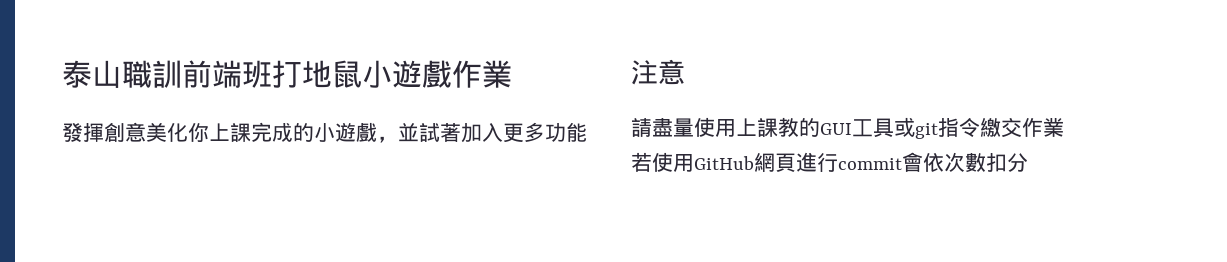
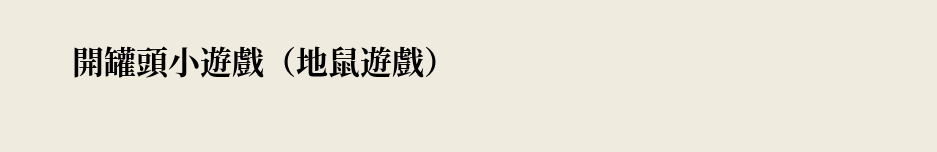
[62,60,512,88] [62,122,587,143] [631,59,685,85] [631,117,1064,139] [631,152,1028,173] 泰山職訓前端班打地鼠小遊戲作業 // 發揮創意美化你上課完成的小遊戲，並試著加入更多功能 // 注意 // 請盡量使用上課教的GUI工具或git指令繳交作業 // 若使用GitHub網頁進行commit會依次數扣分 -> [72,46,456,79] 開罐頭小遊戲（地鼠遊戲）

